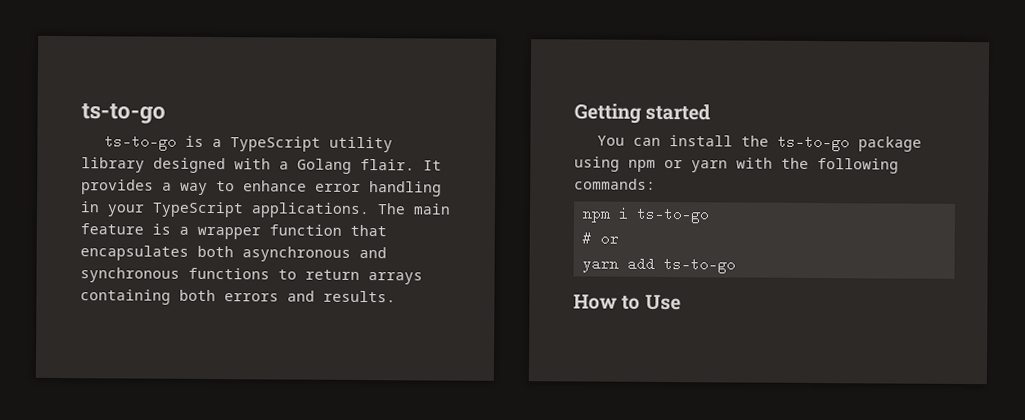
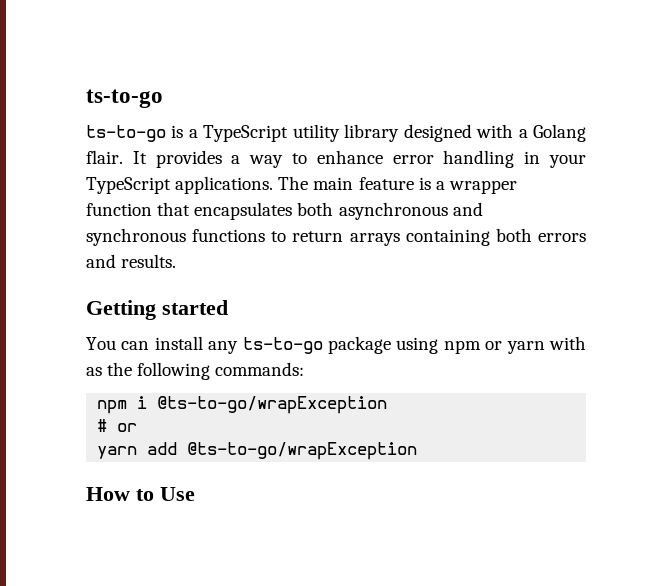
[740,135,769,147] the -> [208,341,239,354] any
(773, 163) none -> [86,367,102,376] as
[635,206,710,224] ts-to-go -> [157,396,388,414] @ts-to-go/wrapException
[662,256,736,274] ts-to-go -> [187,442,418,460] @ts-to-go/wrapException

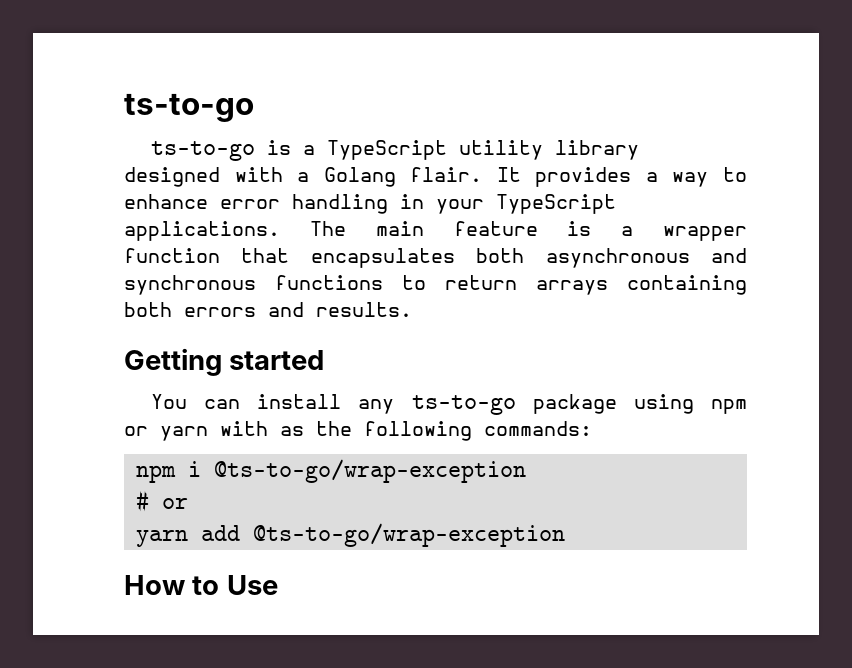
[157,396,388,414] @ts-to-go/wrapException -> [213,459,526,483] @ts-to-go/wrap-exception
[187,442,418,460] @ts-to-go/wrapException -> [252,523,565,547] @ts-to-go/wrap-exception

